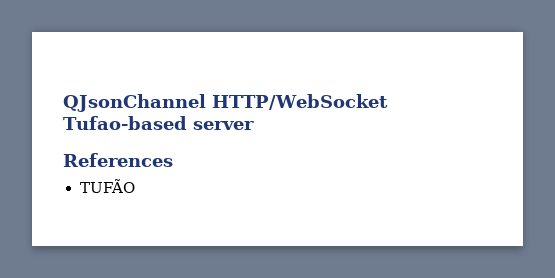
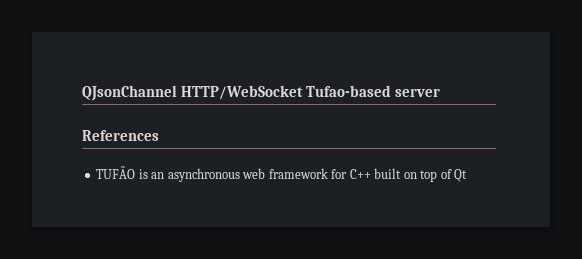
(136, 186) none -> [138,168,468,182] is an asynchronous web framework for C++ built on top of Qt

